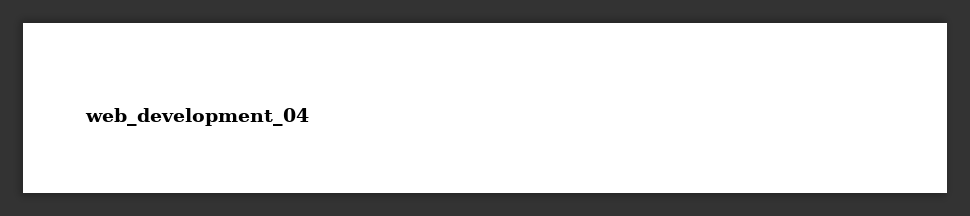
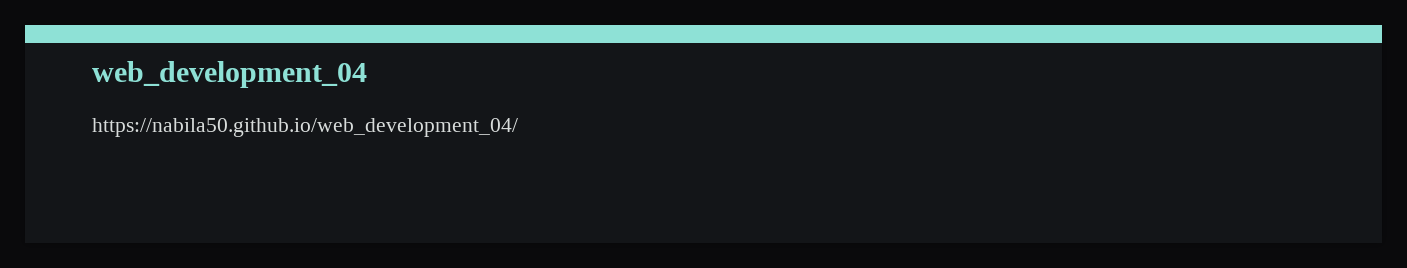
(309, 117) none -> [92,118,518,137] // https://nabila50.github.io/web_development_04/

